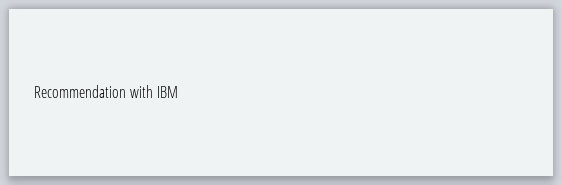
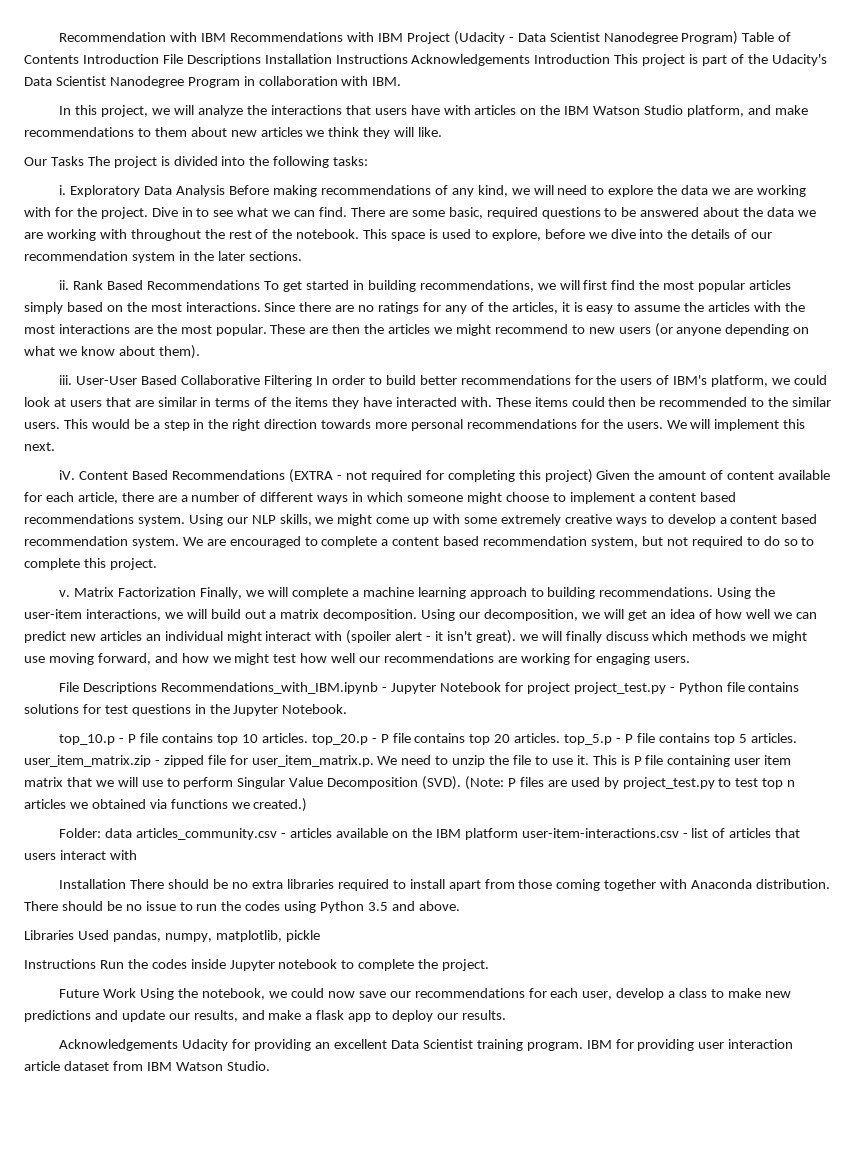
(179, 92) none -> [230,31,792,45] [24,54,827,66] [24,76,402,88] [59,105,808,117] [24,127,443,139] [24,156,369,168] [59,185,806,197] [24,207,816,219] [24,229,773,241] [24,251,302,263] [59,280,792,292] [24,302,805,314] [24,323,810,337] [24,345,200,359] [59,375,827,387] [24,397,832,409] [24,419,806,431] [24,442,55,451] [59,469,831,483] [24,492,737,504] [24,514,818,526] [24,536,815,548] [24,558,157,570] [59,587,776,599] [24,609,818,621] [24,630,808,644] [24,653,690,665] [59,682,800,694] [24,704,348,716] [59,733,797,745] [24,755,792,767] [24,776,796,790] [24,798,308,812] [59,828,801,840] [24,850,137,860] [59,879,831,891] [24,901,460,913] [24,930,320,942] [24,959,490,971] [59,988,791,1000] [24,1010,506,1022] [59,1039,794,1051] [24,1061,270,1071] Recommendations with IBM Project (Udacity - Data Scientist Nanodegree Program) Table of Contents Introduction File Descriptions Installation Instructions Acknowledgements Introduction This project is part of the Udacity's Data Scientist Nanodegree Program in collaboration with IBM. // In this project, we will analyze the interactions that users have with articles on the IBM Watson Studio platform, and make recommendations to them about new articles we think they will like. // Our Tasks The project is divided into the following tasks: // i. Exploratory Data Analysis Before making recommendations of any kind, we will need to explore the data we are working with for the project. Dive in to see what we can find. There are some basic, required questions to be answered about the data we are working with throughout the rest of the notebook. This space is used to explore, before we dive into the details of our recommendation system in the later sections. // ii. Rank Based Recommendations To get started in building recommendations, we will first find the most popular articles simply based on the most interactions. Since there are no ratings for any of the articles, it is easy to assume the articles with the most interactions are the most popular. These are then the articles we might recommend to new users (or anyone depending on what we know about them). // iii. User-User Based Collaborative Filtering In order to build better recommendations for the users of IBM's platform, we could look at users that are similar in terms of the items they have interacted with. These items could then be recommended to the similar users. This would be a step in the right direction towards more personal recommendations for the users. We will implement this next. // iV. Content Based Recommendations (EXTRA - not required for completing this project) Given the amount of content available for each article, there are a number of different ways in which someone might choose to implement a content based recommendations system. Using our NLP skills, we might come up with some extremely creative ways to develop a content based recommendation system. We are encouraged to complete a content based recommendation system, but not required to do so to complete this project. // v. Matrix Factorization Finally, we will complete a machine learning approach to building recommendations. Using the user-item interactions, we will build out a matrix decomposition. Using our decomposition, we will get an idea of how well we can predict new articles an individual might interact with (spoiler alert - it isn't great). we will finally discuss which methods we might use moving forward, and how we might test how well our recommendations are working for engaging users. // File Descriptions Recommendations_with_IBM.ipynb - Jupyter Notebook for project project_test.py - Python file contains solutions for test questions in the Jupyter Notebook. // top_10.p - P file contains top 10 articles. top_20.p - P file contains top 20 articles. top_5.p - P file contains top 5 articles. user_item_matrix.zip - zipped file for user_item_matrix.p. We need to unzip the file to use it. This is P file containing user item matrix that we will use to perform Singular Value Decomposition (SVD). (Note: P files are used by project_test.py to test top n articles we obtained via functions we created.) // Folder: data articles_community.csv - articles available on the IBM platform user-item-interactions.csv - list of articles that users interact with // Installation There should be no extra libraries required to install apart from those coming together with Anaconda distribution. There should be no issue to run the codes using Python 3.5 and above. // Libraries Used pandas, numpy, matplotlib, pickle // Instructions Run the codes inside Jupyter notebook to complete the project. // Future Work Using the notebook, we could now save our recommendations for each user, develop a class to make new predictions and update our results, and make a flask app to deploy our results. // Acknowledgements Udacity for providing an excellent Data Scientist training program. IBM for providing user interaction article dataset from IBM Watson Studio.

